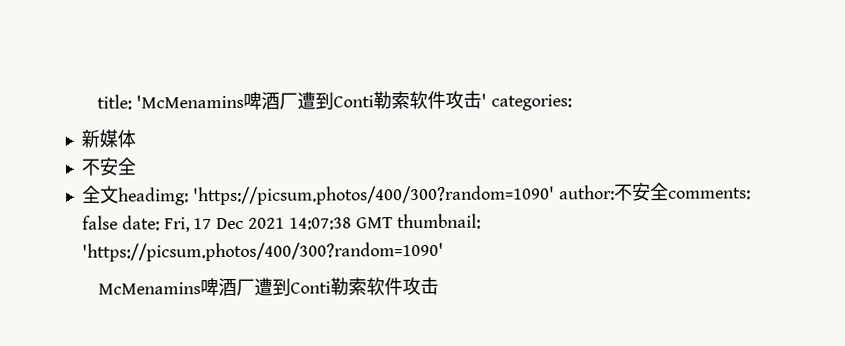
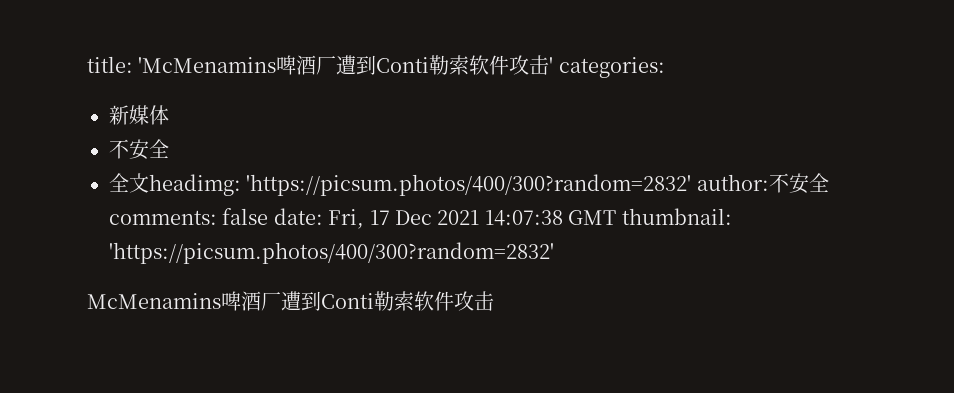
[192,185,555,206] 'https://picsum.photos/400/300?random=1090' -> [246,174,692,196] 'https://picsum.photos/400/300?random=2832'
[81,241,444,262] 'https://picsum.photos/400/300?random=1090' -> [109,242,554,264] 'https://picsum.photos/400/300?random=2832'

